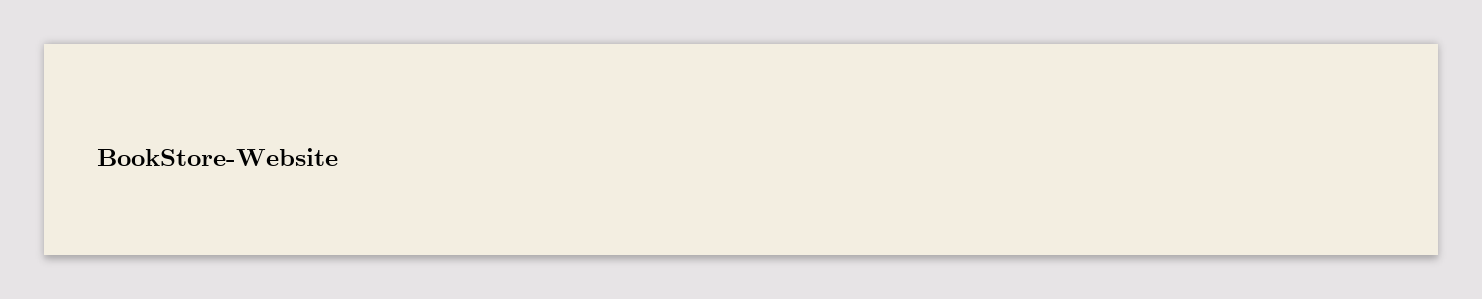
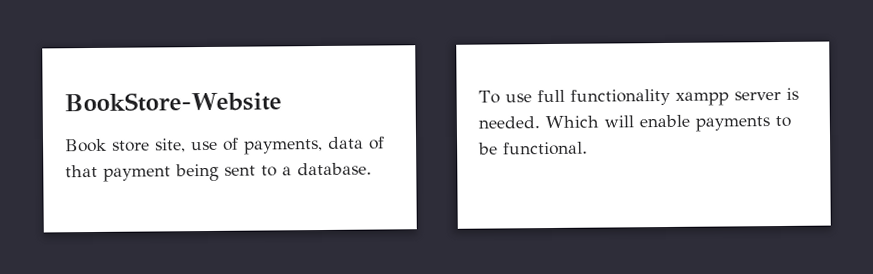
(338, 157) none -> [65,136,385,155] [65,162,372,182] [478,87,799,106] [478,114,791,132] [478,141,588,156] // Book store site, use of payments, data of that payment being sent to a database. To use full functionality xampp server is needed. Which will enable payments to be functional.

